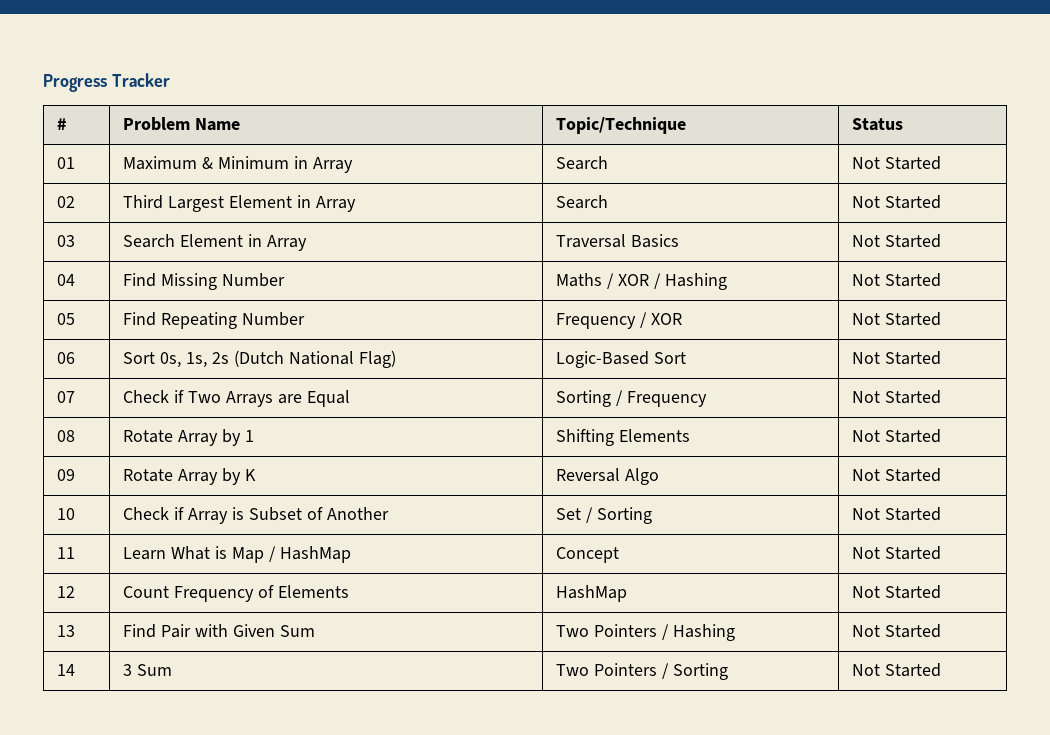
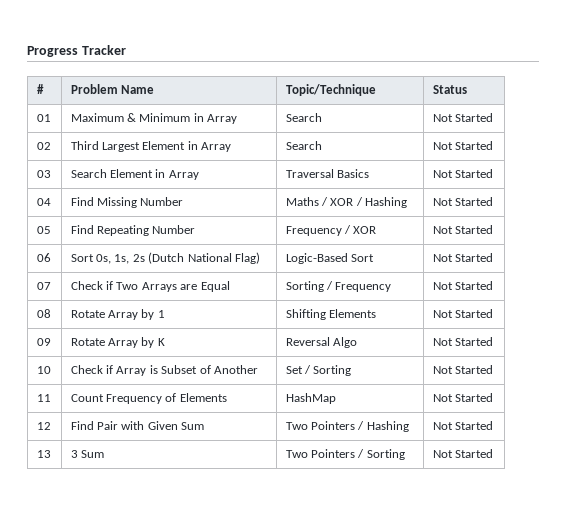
[123,546,351,563] [556,547,620,563] [852,546,942,560] [57,586,76,598] | Learn What is Map / HashMap | Concept | Not Started // 12 -> (51, 398) none
[57,625,76,637] 13 -> [36,422,51,430] 12
[57,664,76,676] 14 -> [36,450,51,458] 13

